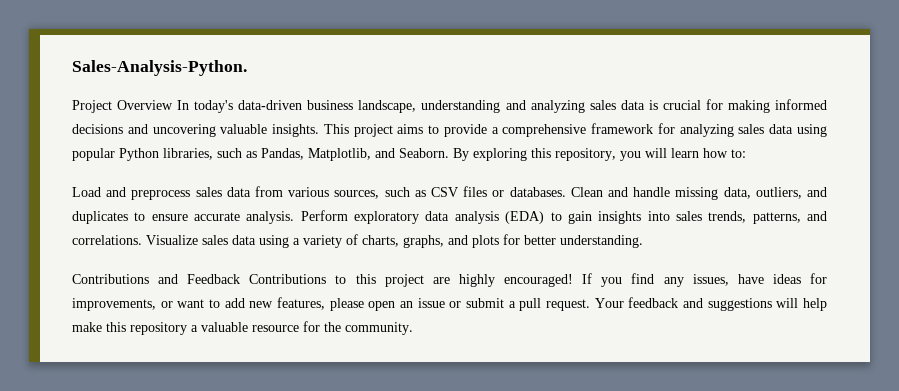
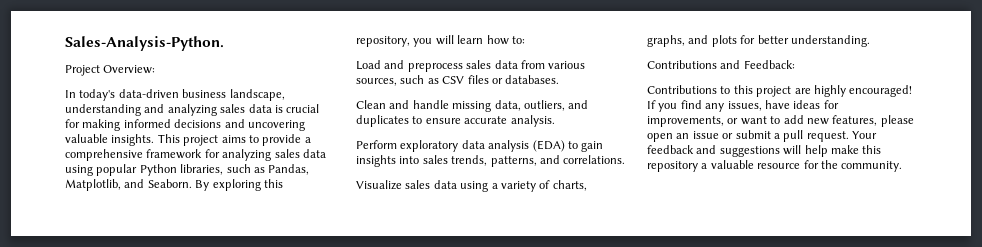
[117,100,174,110] Overview -> [103,65,156,74] Overview: //
(566, 192) none -> (560, 79) //
(295, 217) none -> (555, 121) //
(142, 240) none -> (626, 159) //
[187,274,241,284] Feedback -> [743,60,795,69] Feedback: //

